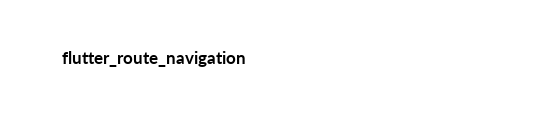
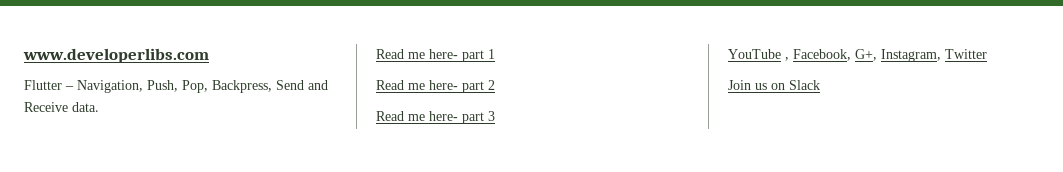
[62,51,246,67] flutter_route_navigation -> [23,48,209,63] [24,80,328,93] [24,102,99,112] [376,49,495,62] [376,80,495,93] [376,111,495,124] [728,49,987,62] [728,80,820,90] www.developerlibs.com // Flutter – Navigation, Push, Pop, Backpress, Send and Receive data. // Read me here- part 1 // Read me here- part 2 // Read me here- part 3 // YouTube , Facebook, G+, Instagram, Twitter // Join us on Slack

